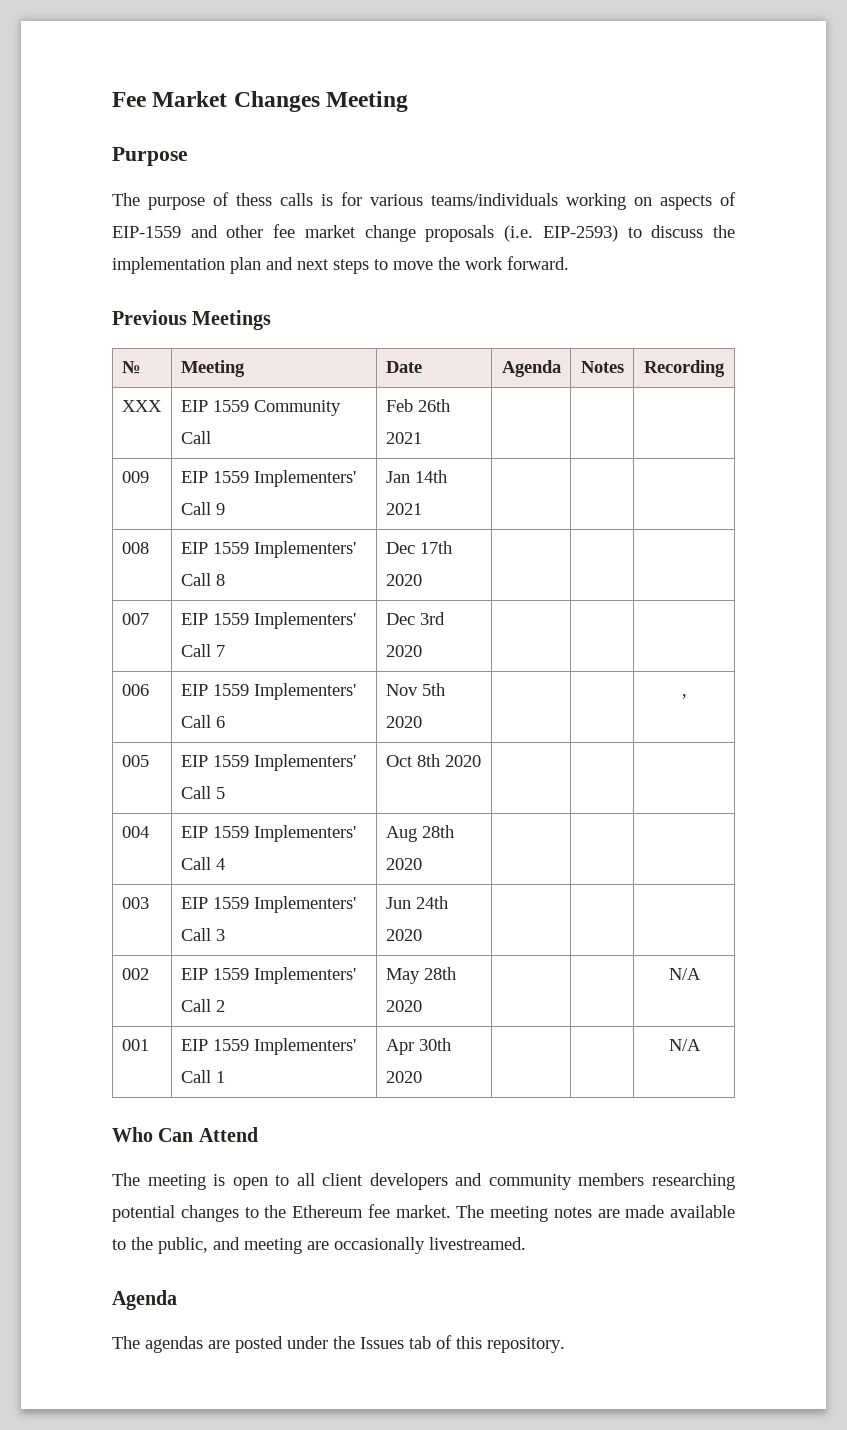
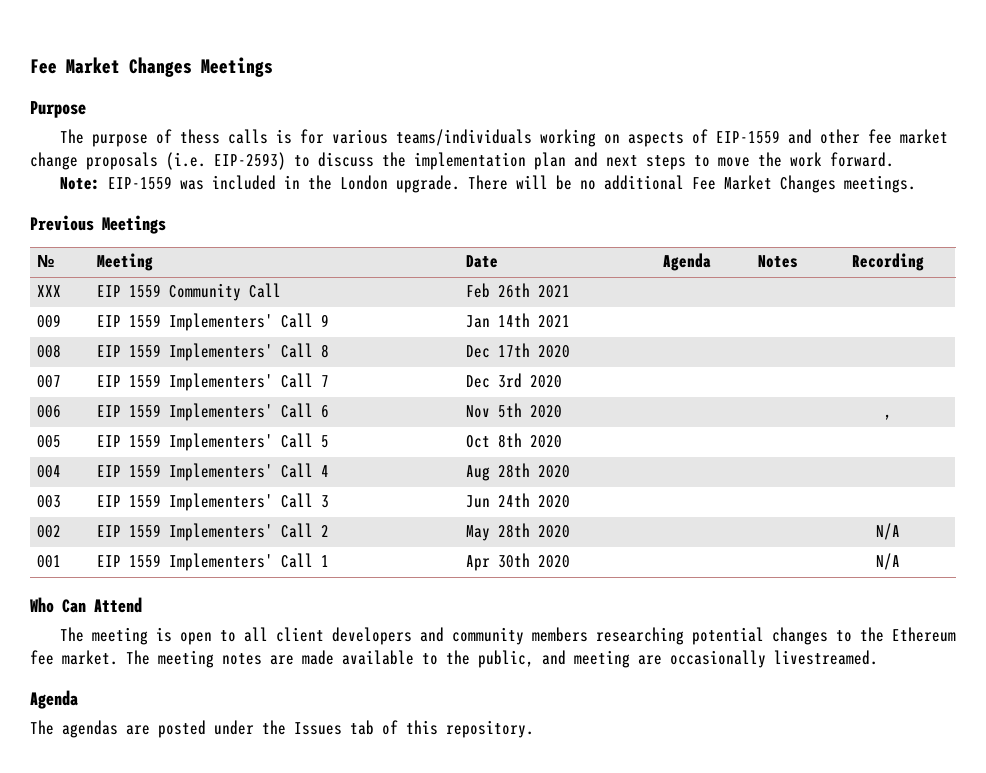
[112,91,409,112] Fee Market Changes Meeting -> [30,57,273,77] Fee Market Changes Meetings
(569, 263) none -> [59,175,916,193] // Note: EIP-1559 was included in the London upgrade. There will be no additional Fee Market Changes meetings.

